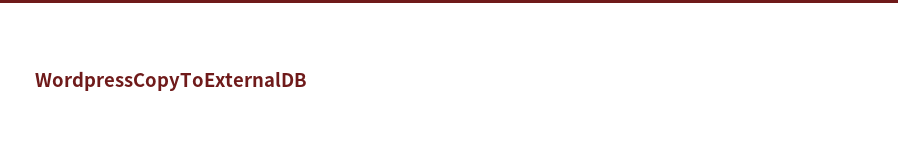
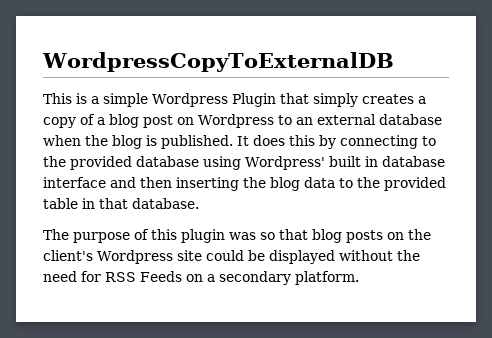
(307, 81) none -> [43,93,426,107] [43,114,442,128] [43,135,436,149] [43,156,445,170] [43,177,446,191] [43,198,199,209] [43,229,431,243] [43,250,420,264] [43,271,359,285] // This is a simple Wordpress Plugin that simply creates a copy of a blog post on Wordpress to an external database when the blog is published. It does this by connecting to the provided database using Wordpress' built in database interface and then inserting the blog data to the provided table in that database. // The purpose of this plugin was so that blog posts on the client's Wordpress site could be displayed without the need for RSS Feeds on a secondary platform.

